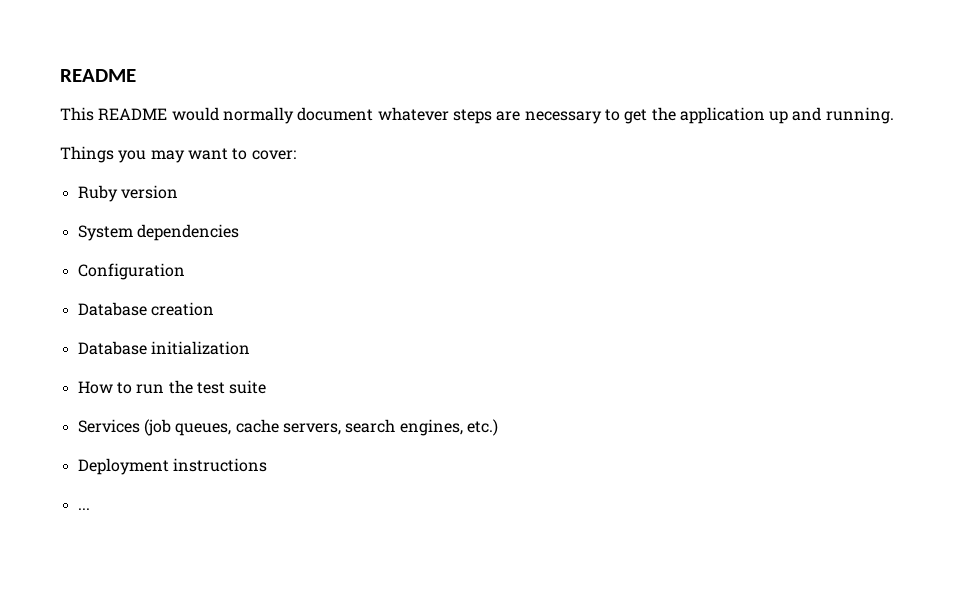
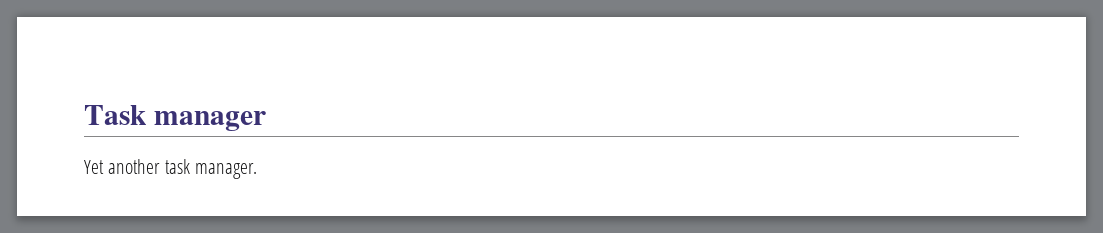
[60,69,136,82] [60,107,894,124] [60,146,296,163] [77,185,178,202] [77,224,239,241] [77,263,185,280] [77,302,214,316] [77,341,250,355] [77,380,267,394] [77,419,498,436] [77,458,267,475] [77,508,90,510] README // This README would normally document whatever steps are necessary to get the application up and running. // Things you may want to cover: // Ruby version // System dependencies // Configuration // Database creation // Database initialization // How to run the test suite // Services (job queues, cache servers, search engines, etc.) // Deployment instructions // ... -> [84,105,266,131] [84,159,257,179] Task manager // Yet another task manager.

